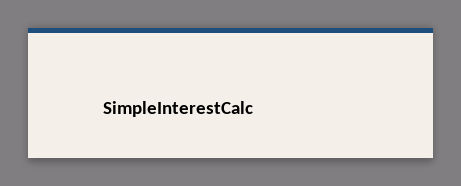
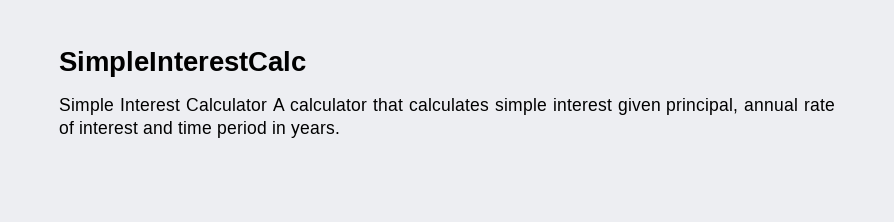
(253, 109) none -> [59,98,836,115] [59,121,340,138] // Simple Interest Calculator A calculator that calculates simple interest given principal, annual rate of interest and time period in years.

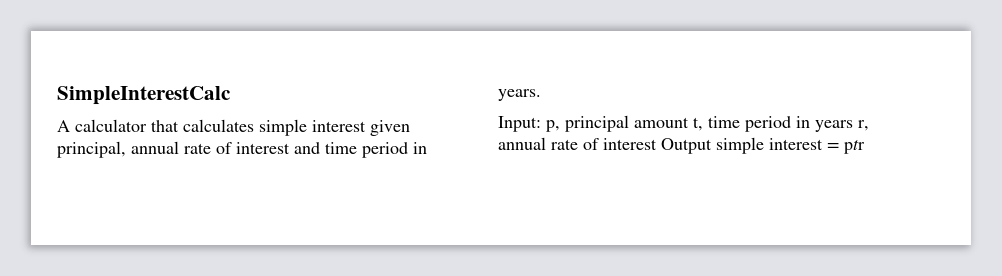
[59,98,267,115] Simple Interest Calculator -> (231, 95) none
(340, 130) none -> [498,115,869,132] [498,137,865,154] // Input: p, principal amount t, time period in years r, annual rate of interest Output simple interest = ptr

